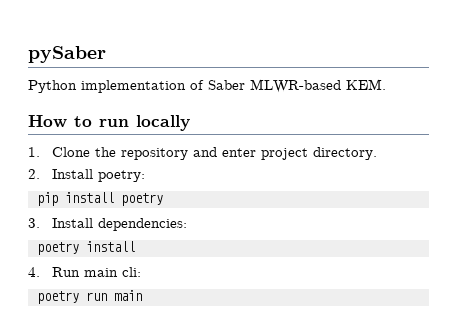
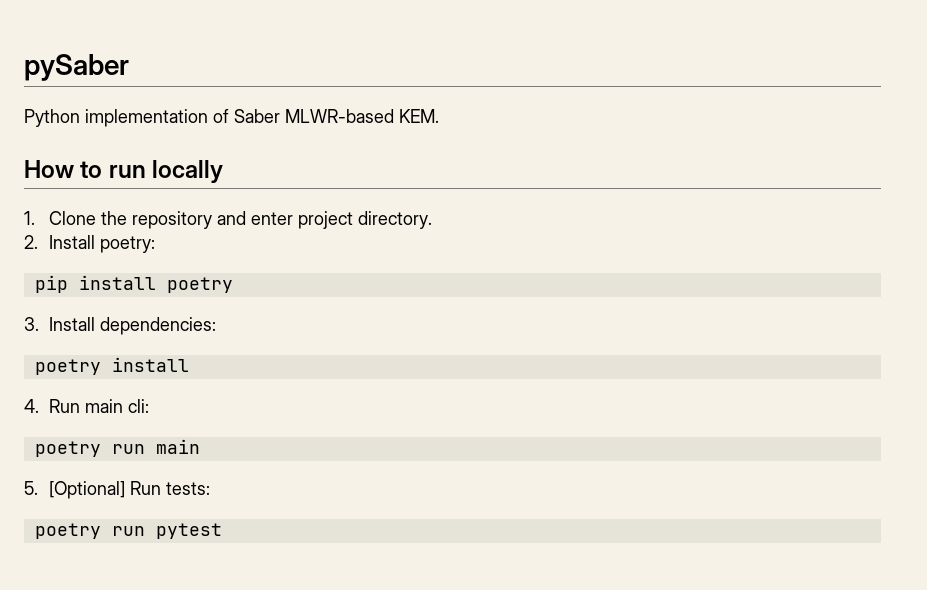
(142, 295) none -> [24,481,211,499] [34,523,222,539] // 5. [Optional] Run tests: // poetry run pytest

